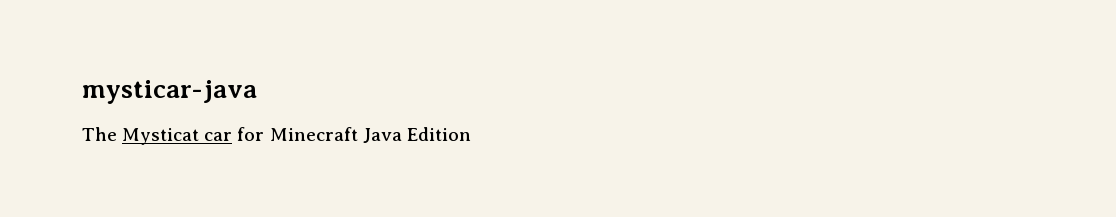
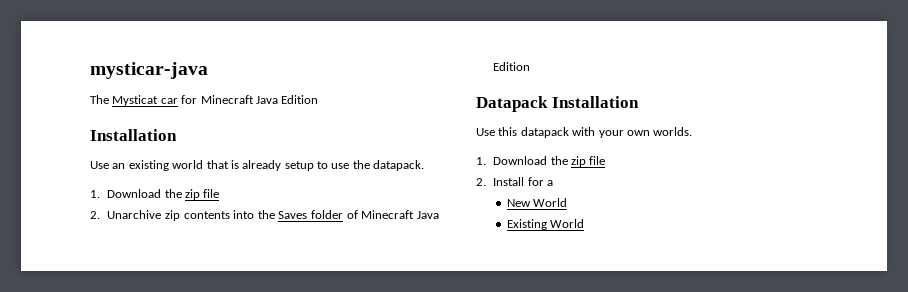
(471, 134) none -> [90,129,177,141] [90,160,425,171] [90,189,220,200] [90,210,439,221] [493,62,531,71] [476,96,639,112] [476,127,693,138] [476,156,606,167] [476,177,554,186] [507,198,568,207] [507,219,585,230] // Installation // Use an existing world that is already setup to use the datapack. // 1. Download the zip file // 2. Unarchive zip contents into the Saves folder of Minecraft Java Edition // Datapack Installation // Use this datapack with your own worlds. // 1. Download the zip file // 2. Install for a // New World // Existing World

